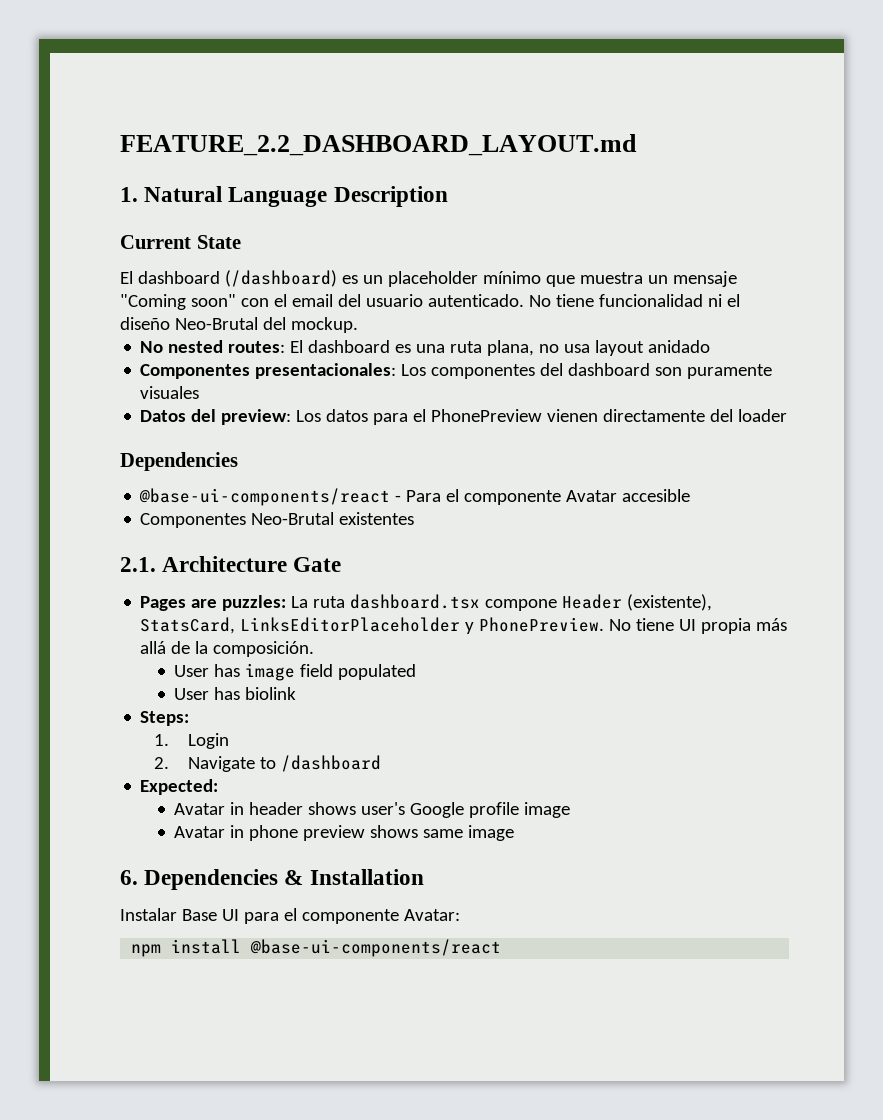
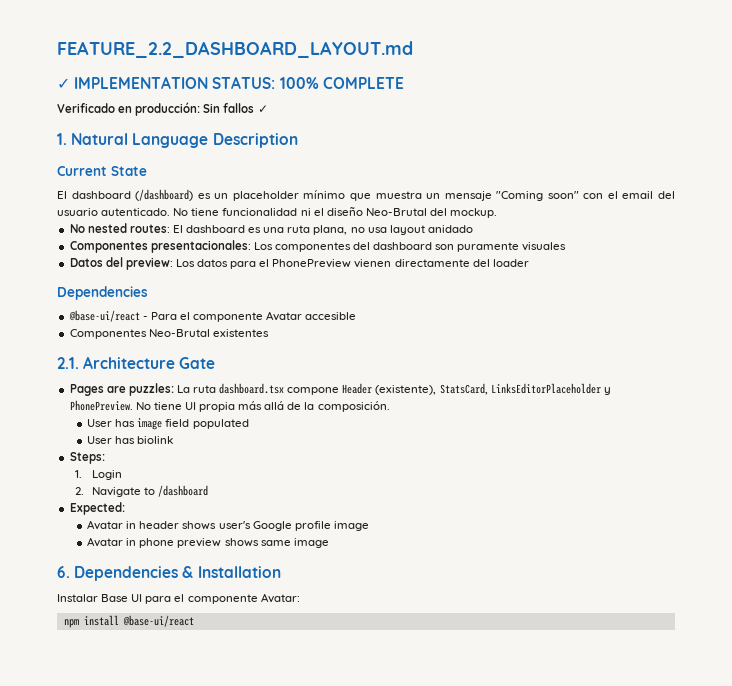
(637, 145) none -> [57,76,404,89] [57,102,268,116] // ✓ IMPLEMENTATION STATUS: 100% COMPLETE // Verificado en producción: Sin fallos ✓
[139,488,391,506] @base-ui-components/react -> [68,310,140,322] @base-ui/react
[250,939,502,957] @base-ui-components/react -> [122,615,194,627] @base-ui/react

